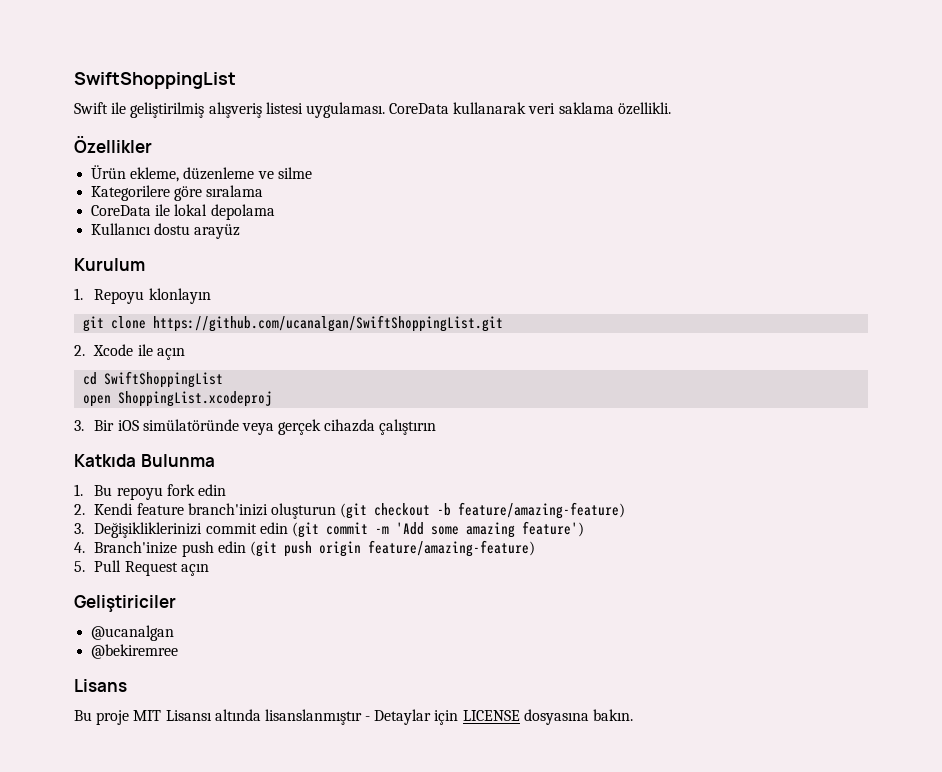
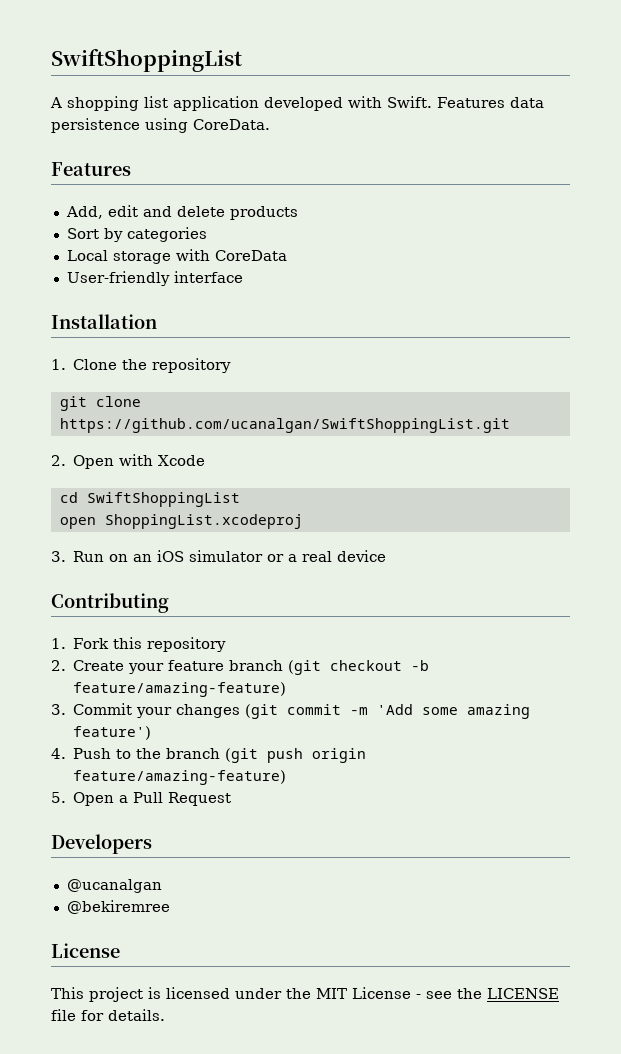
[74,72,236,89] [74,102,671,118] [74,136,152,153] [91,165,312,182] [91,185,264,201] [91,204,275,220] [91,223,241,239] [74,258,145,271] [74,288,211,304] SwiftShoppingList // Swift ile geliştirilmiş alışveriş listesi uygulaması. CoreData kullanarak veri saklama özellikli. // Özellikler // Ürün ekleme, düzenleme ve silme // Kategorilere göre sıralama // CoreData ile lokal depolama // Kullanıcı dostu arayüz // Kurulum // 1. Repoyu klonlayın -> [51,49,242,72] [50,96,544,111] [51,118,270,133] [51,162,131,176] [65,205,298,220] [66,227,207,242] [66,249,287,264] [66,271,243,286] [51,314,157,329] [51,358,232,373] SwiftShoppingList // A shopping list application developed with Swift. Features data persistence using CoreData. // Features // Add, edit and delete products // Sort by categories // Local storage with CoreData // User-friendly interface // Installation // 1. Clone the repository
(85, 350) none -> [73,454,154,469] Open with
[137,344,185,360] ile açın -> (206, 460) none
[94,419,437,435] [74,454,215,467] [74,484,226,500] [74,503,336,519] Bir iOS simülatöründe veya gerçek cihazda çalıştırın // Katkıda Bulunma // 1. Bu repoyu fork edin // 2. Kendi feature branch'inizi oluşturun -> [73,550,387,562] [51,593,169,613] [51,637,227,652] [51,660,284,674] Run on an iOS simulator or a real device // Contributing // 1. Fork this repository // 2. Create your feature branch
[94,522,288,538] Değişikliklerinizi commit edin -> [73,703,241,718] Commit your changes
[94,541,246,557] Branch'inize push edin -> [73,748,221,759] Push to the branch
(85, 566) none -> [73,792,129,806] Open a
[180,563,209,576] [74,595,176,612] açın // Geliştiriciler -> [51,834,152,854] // Developers
[74,679,127,692] [74,709,634,725] Lisans // Bu proje MIT Lisansı altında lisanslanmıştır - Detaylar için LICENSE dosyasına bakın. -> [51,943,120,958] [51,987,559,1002] [51,1009,165,1021] License // This project is licensed under the MIT License - see the LICENSE file for details.

